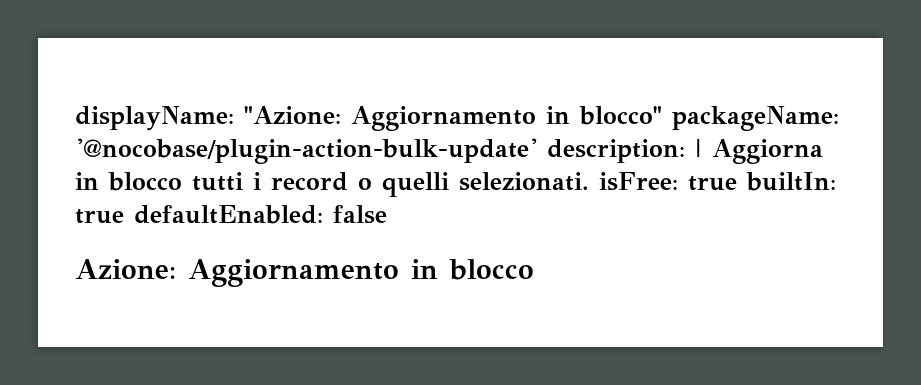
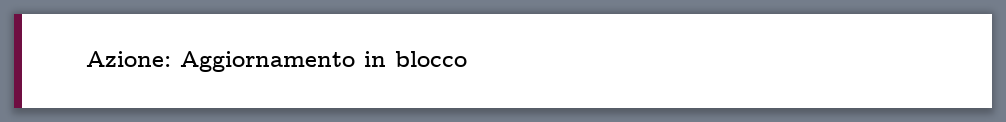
[75,106,839,131] [75,138,823,164] [75,172,836,197] [75,205,387,224] displayName: "Azione: Aggiornamento in blocco" packageName: '@nocobase/plugin-action-bulk-update' description: | Aggiorna in blocco tutti i record o quelli selezionati. isFree: true builtIn: true defaultEnabled: false // -> (86, 59) none

